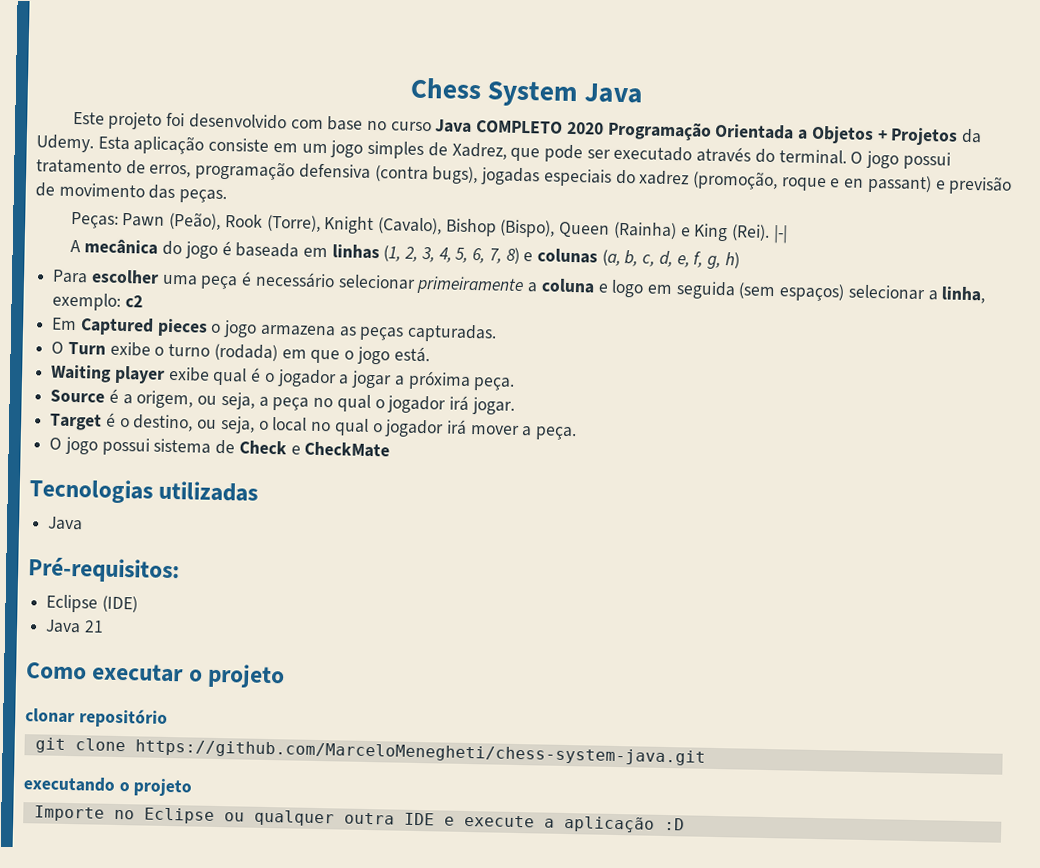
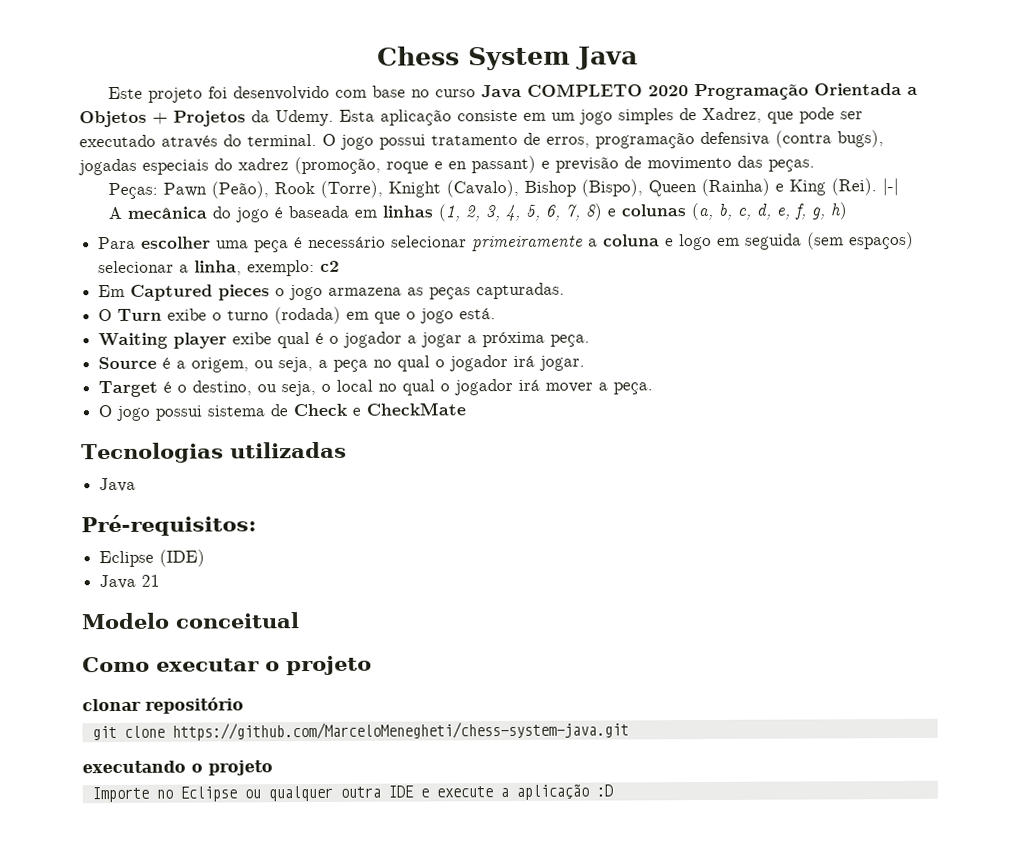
(104, 626) none -> [81,612,300,630] // Modelo conceitual

